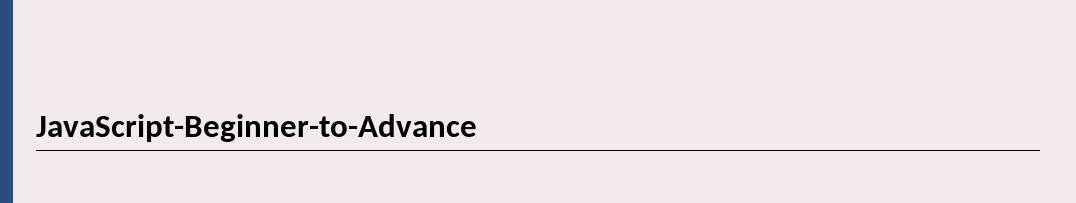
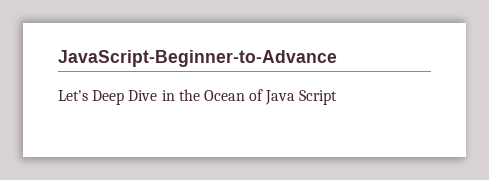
(477, 128) none -> [58,89,338,105] // Let's Deep Dive in the Ocean of Java Script

